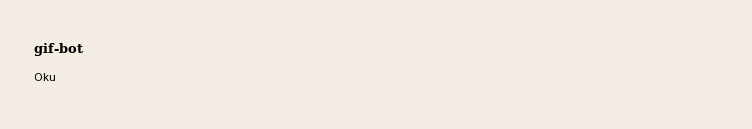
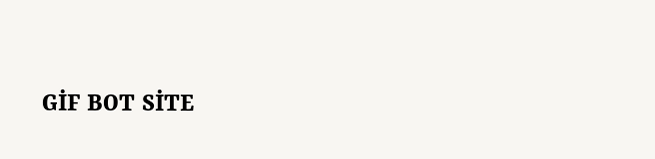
[34,43,83,56] [34,73,56,81] gif-bot // Oku -> [41,89,195,111] GİF BOT SİTE

